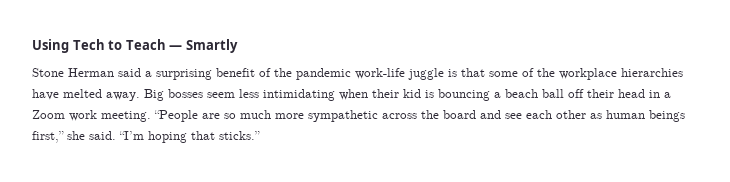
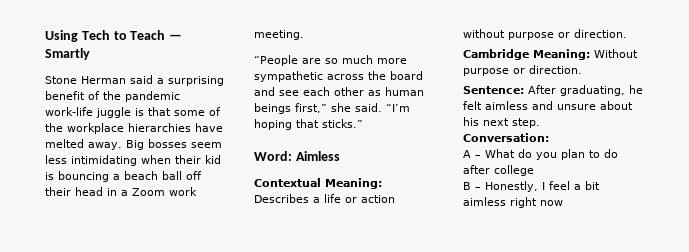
(151, 116) none -> (304, 35) //
(260, 135) none -> [254,151,340,161] [254,178,382,189] [254,194,395,203] [463,29,627,40] [463,49,638,60] [463,65,582,76] [463,85,643,96] [463,101,633,110] [463,117,540,128] [463,133,549,142] [463,149,618,160] [463,165,534,176] [463,181,600,192] [463,197,563,208] // Word: Aimless // Contextual Meaning: Describes a life or action without purpose or direction. // Cambridge Meaning: Without purpose or direction. // Sentence: After graduating, he felt aimless and unsure about his next step. // Conversation: // A – What do you plan to do after college // B – Honestly, I feel a bit aimless right now

